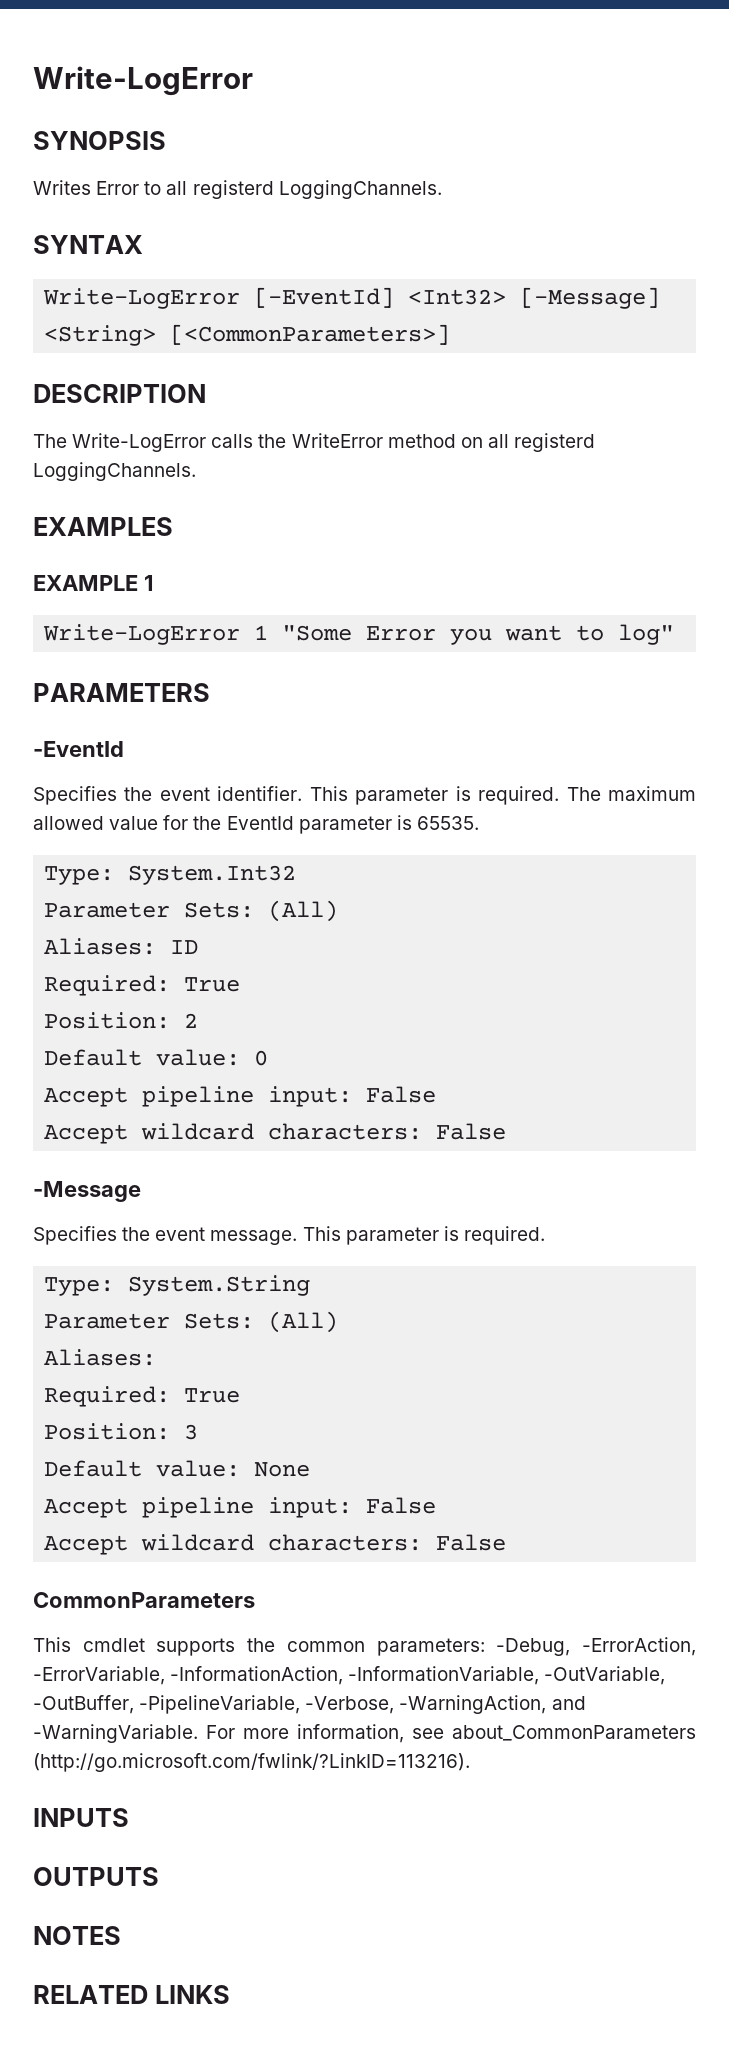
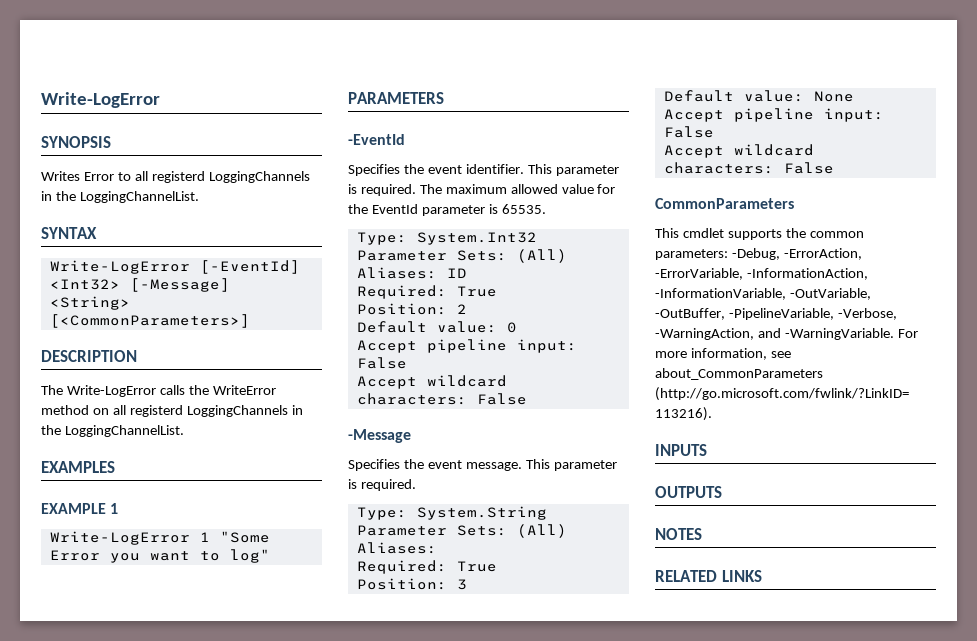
[278,180,442,199] LoggingChannels. -> [208,171,310,183] [41,191,199,203] LoggingChannels in the LoggingChannelList.
[33,462,196,481] LoggingChannels. -> [186,405,303,417] [41,425,184,437] LoggingChannels in the LoggingChannelList.

